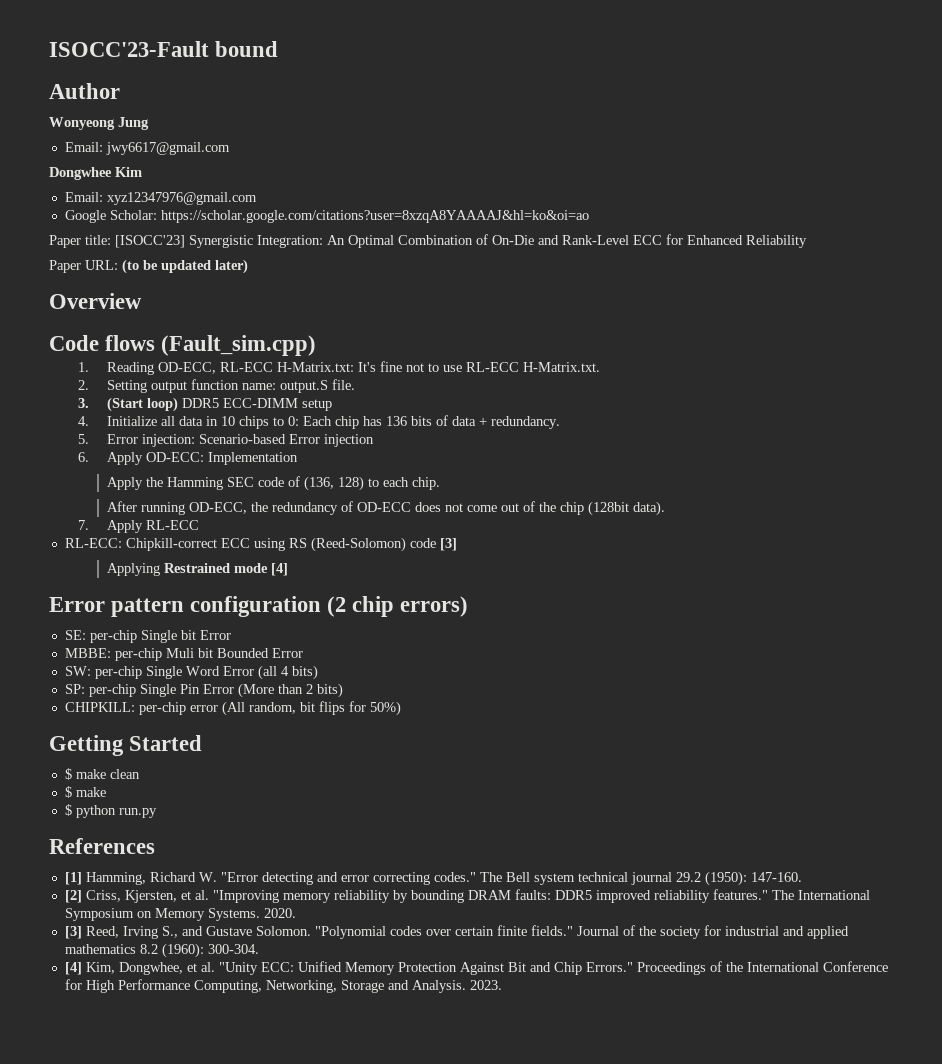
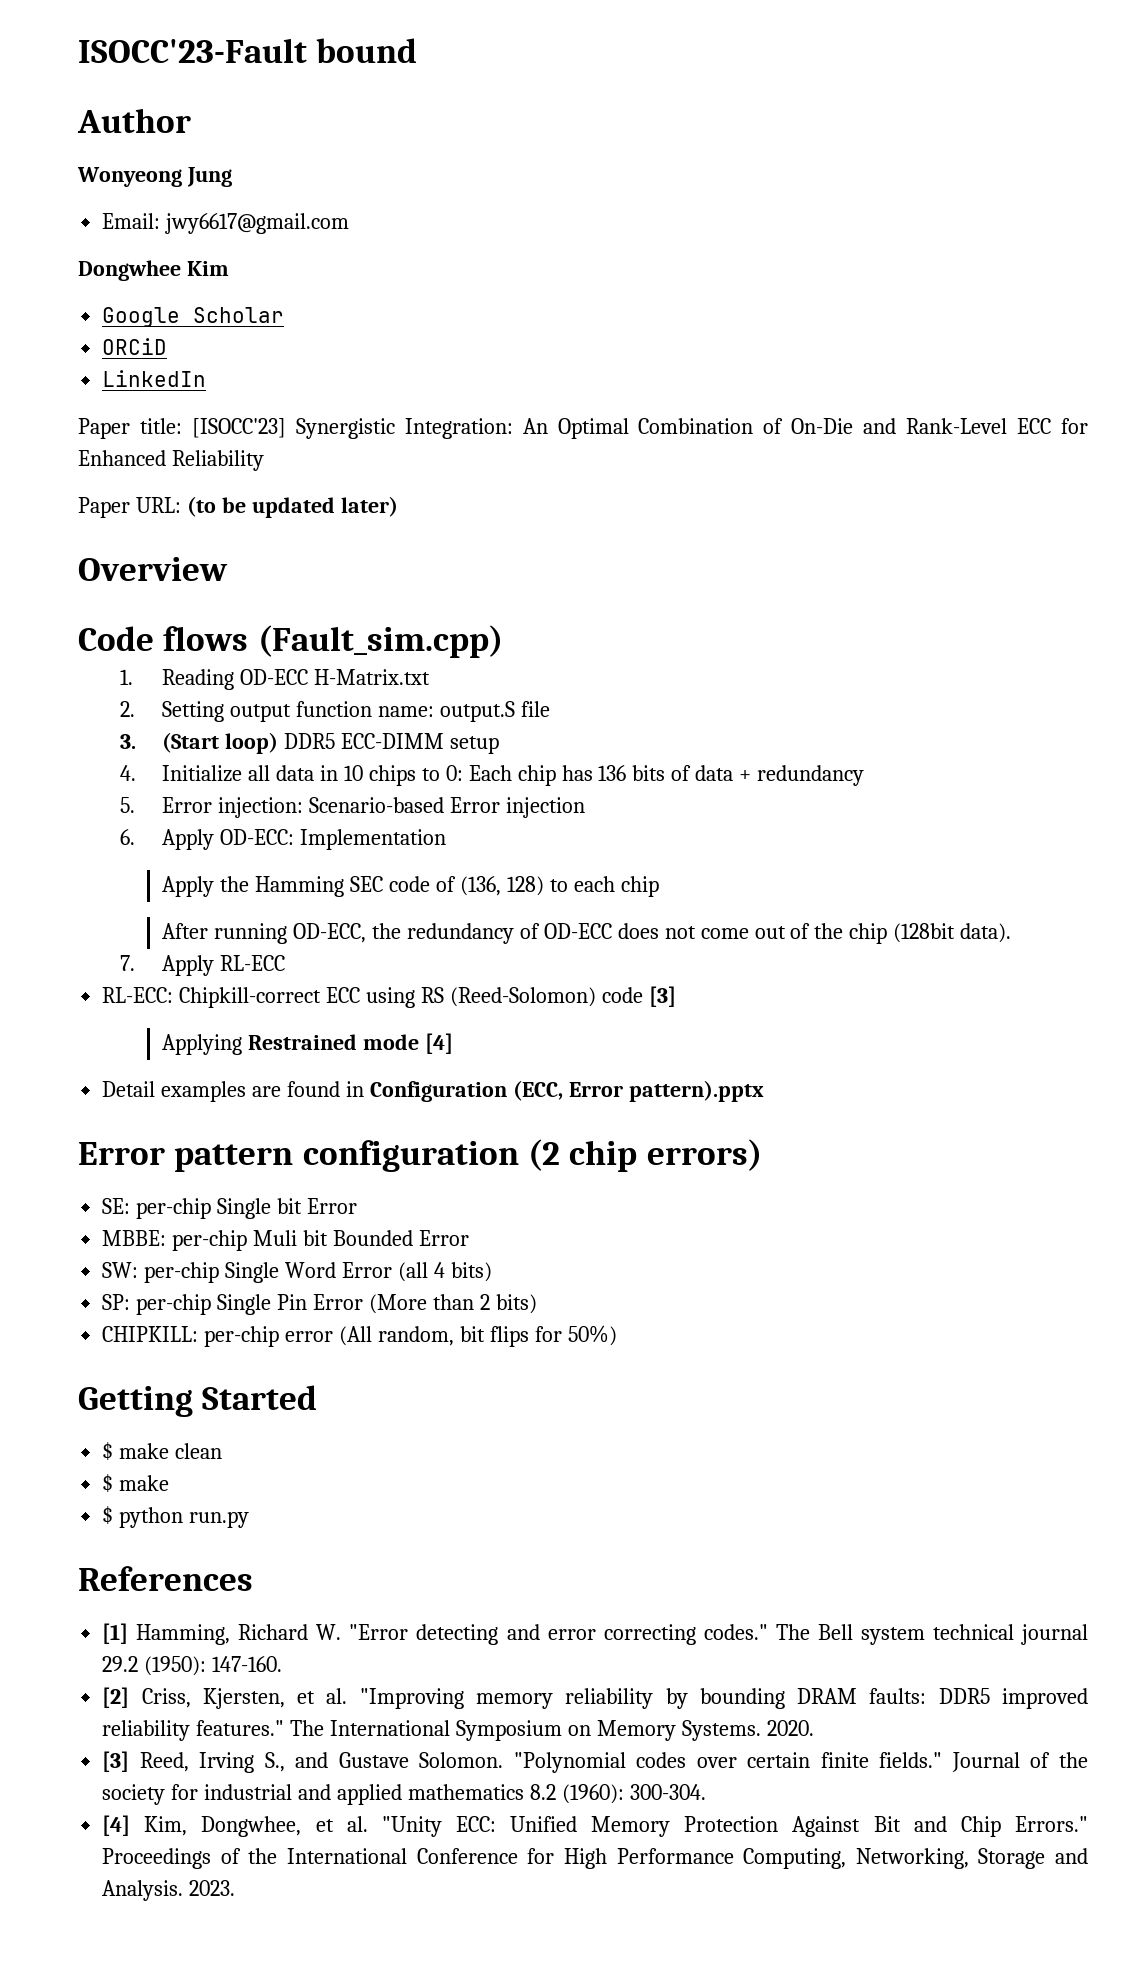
[64,192,257,205] [64,210,589,223] Email: xyz12347976@gmail.com // Google Scholar: https://scholar.google.com/citations?user=8xzqA8YAAAAJ&hl=ko&oi=ao -> [102,307,285,327] [102,338,168,355] [102,370,207,387] Google Scholar // ORCiD // LinkedIn
[157,361,600,374] OD-ECC, RL-ECC H-Matrix.txt: It's fine not to use RL-ECC H-Matrix.txt. -> [240,669,431,685] OD-ECC H-Matrix.txt
[331,379,355,390] file. -> [520,701,550,717] file
[490,416,560,429] redundancy. -> [757,765,865,786] redundancy
[411,477,440,490] chip. -> [620,876,659,897] chip
(288, 569) none -> [102,1080,764,1102] // Detail examples are found in Configuration (ECC, Error pattern).pptx

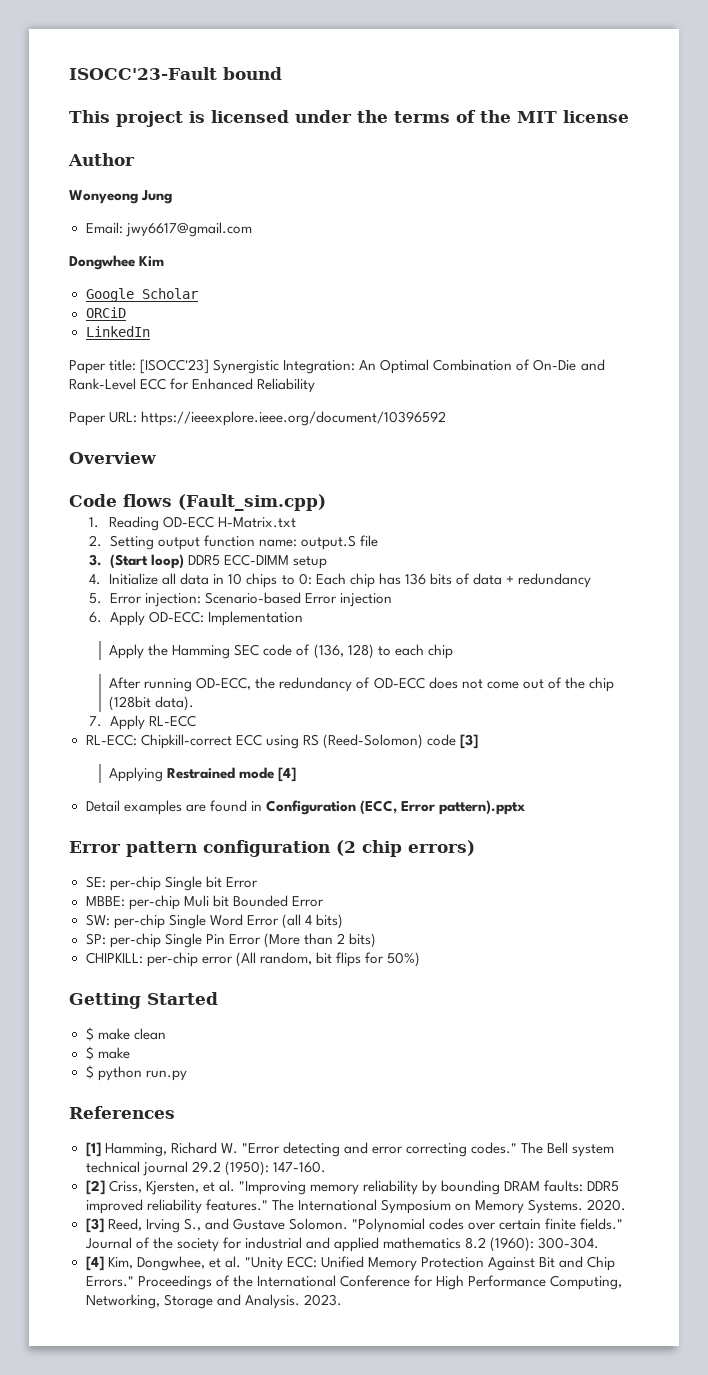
(418, 50) none -> [69,110,629,127] // This project is licensed under the terms of the MIT license
[186,496,398,518] (to be updated later) -> [141,411,447,426] https://ieeexplore.ieee.org/document/10396592

